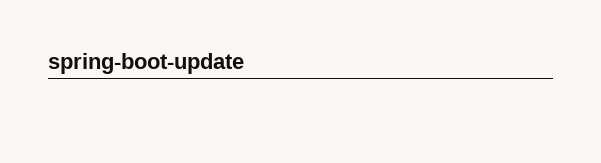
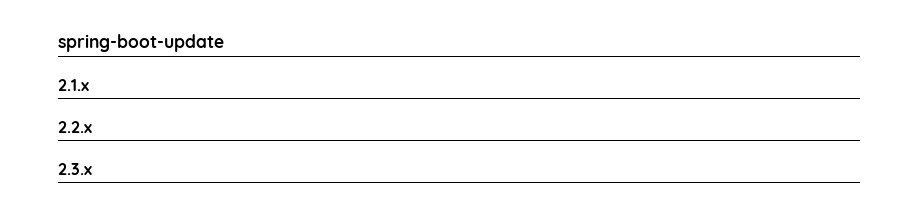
(244, 63) none -> [58,79,89,91] [58,121,92,133] [58,163,92,175] // 2.1.x // 2.2.x // 2.3.x

